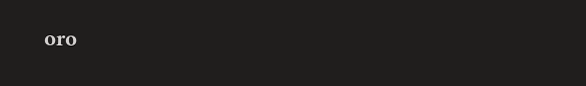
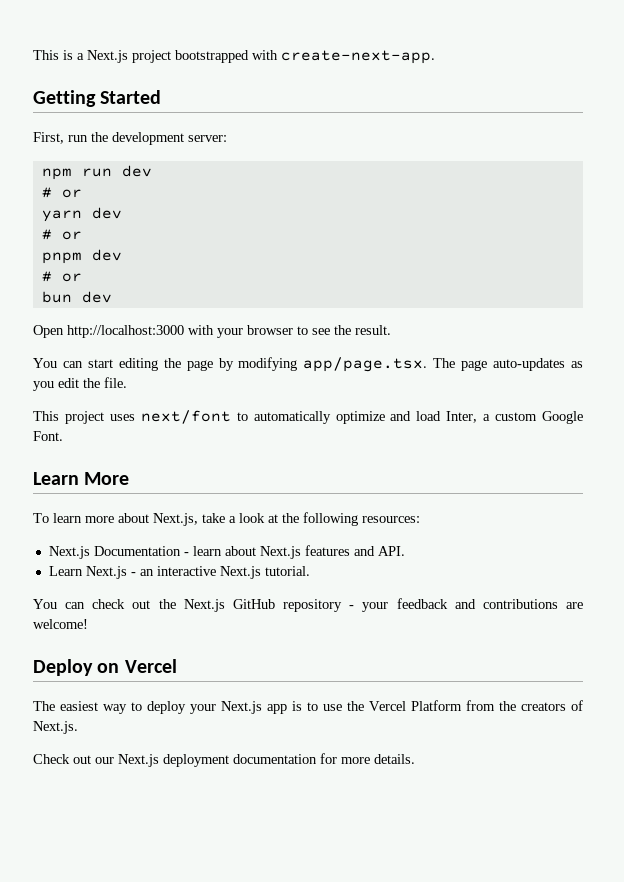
[43,35,78,46] oro -> [33,50,435,64] [33,90,162,107] [33,132,227,145] [41,165,152,180] [41,187,82,198] [41,207,122,222] [41,229,82,240] [41,249,122,264] [41,271,82,282] [41,291,112,303] [33,325,391,338] [33,357,583,372] [33,377,127,391] [33,410,584,424] [33,431,63,441] [33,472,130,485] [33,512,420,526] [48,545,405,559] [48,566,310,579] [33,598,583,612] [33,619,88,629] [33,659,177,676] [33,700,583,714] [33,721,78,734] [33,753,415,767] This is a Next.js project bootstrapped with create-next-app. // Getting Started // First, run the development server: // npm run dev // # or // yarn dev // # or // pnpm dev // # or // bun dev // Open http://localhost:3000 with your browser to see the result. // You can start editing the page by modifying app/page.tsx. The page auto-updates as you edit the file. // This project uses next/font to automatically optimize and load Inter, a custom Google Font. // Learn More // To learn more about Next.js, take a look at the following resources: // Next.js Documentation - learn about Next.js features and API. // Learn Next.js - an interactive Next.js tutorial. // You can check out the Next.js GitHub repository - your feedback and contributions are welcome! // Deploy on Vercel // The easiest way to deploy your Next.js app is to use the Vercel Platform from the creators of Next.js. // Check out our Next.js deployment documentation for more details.

